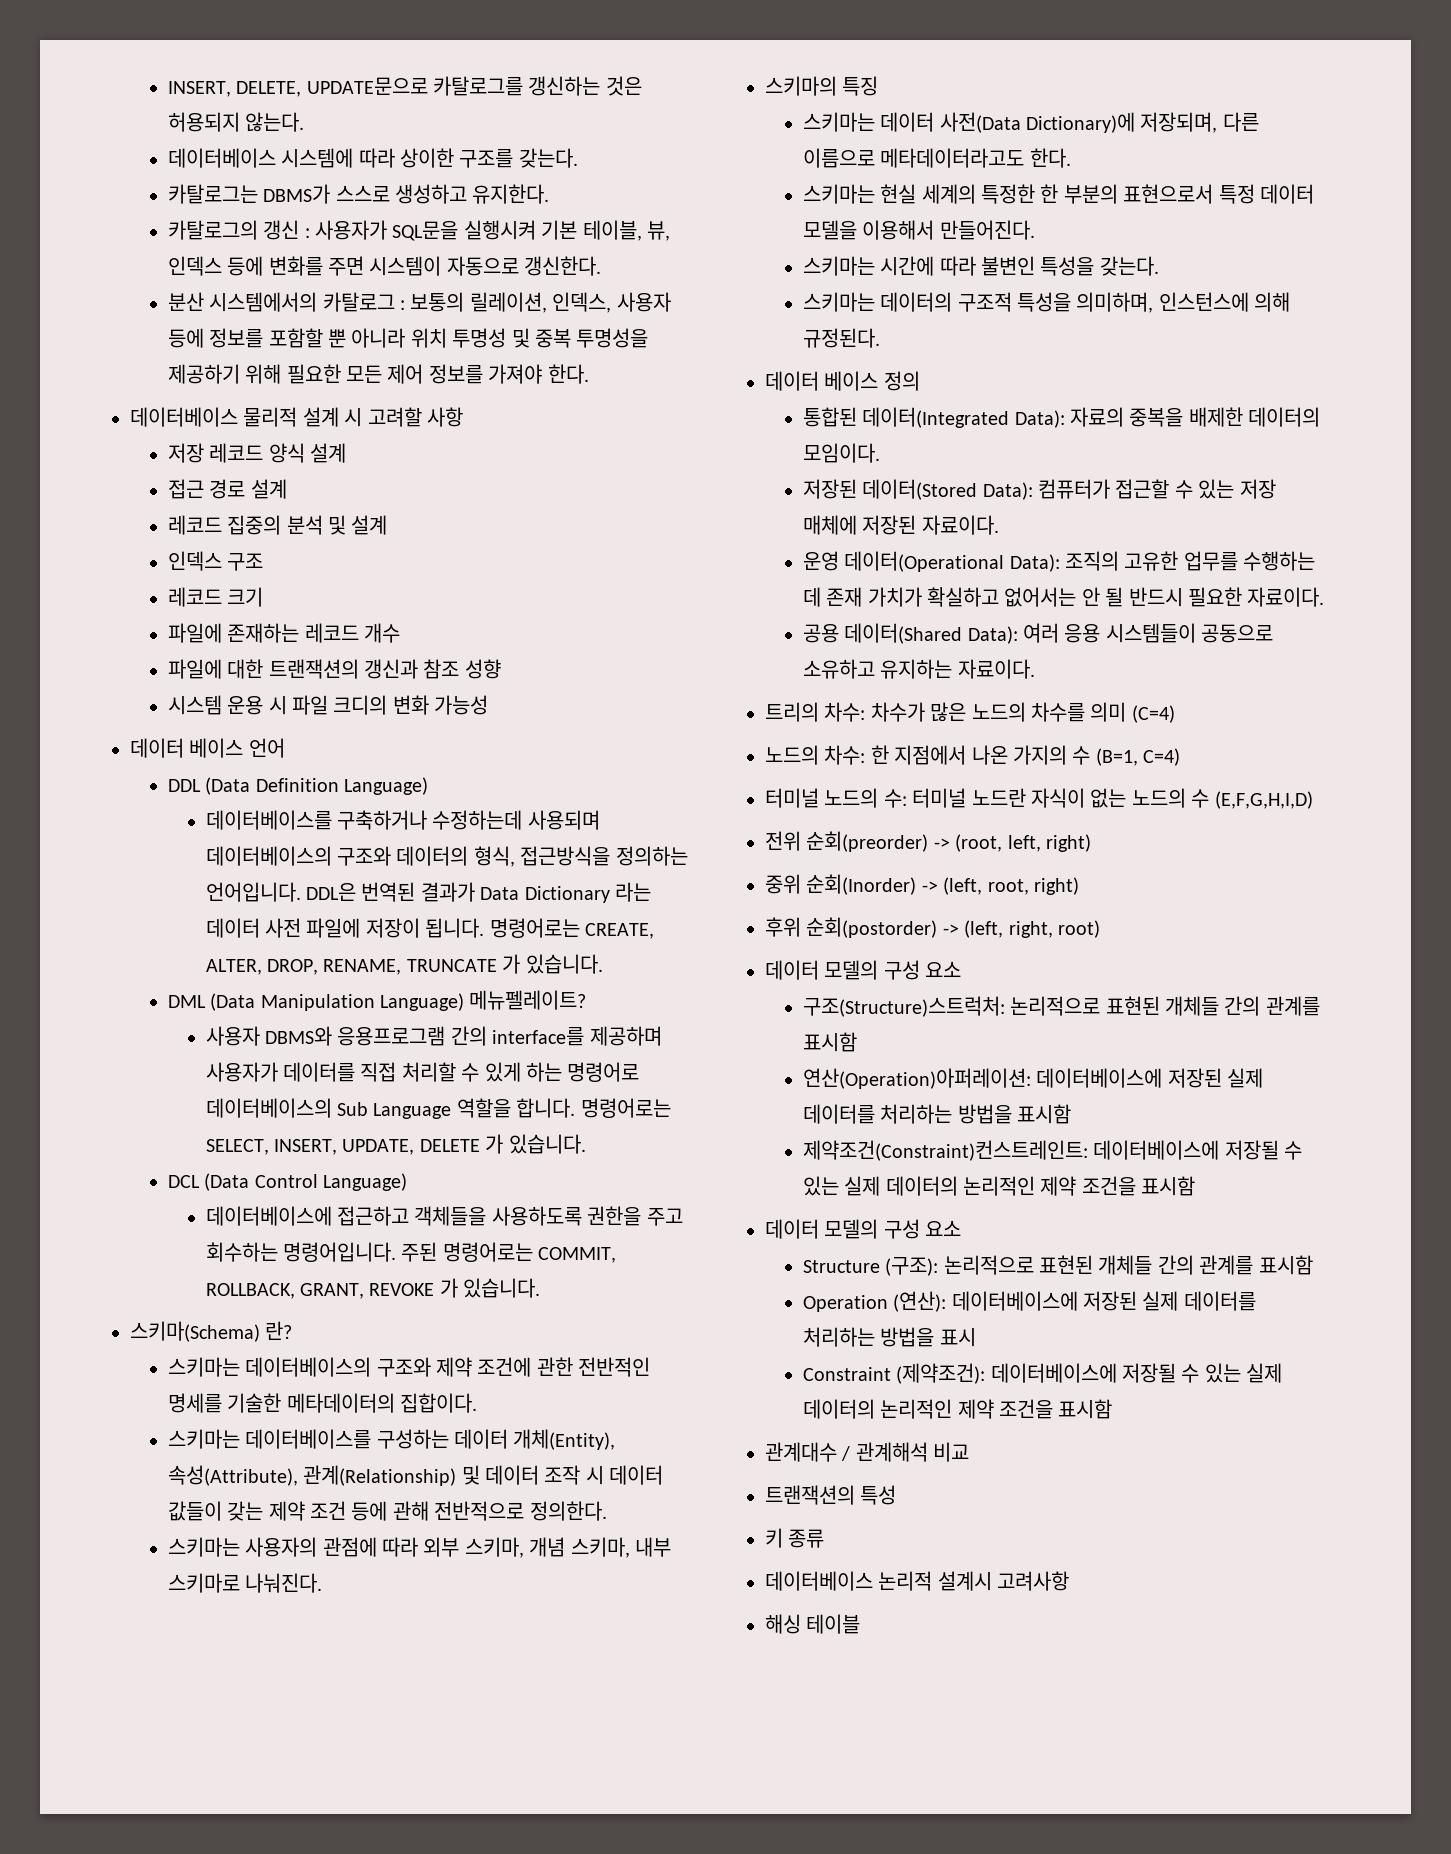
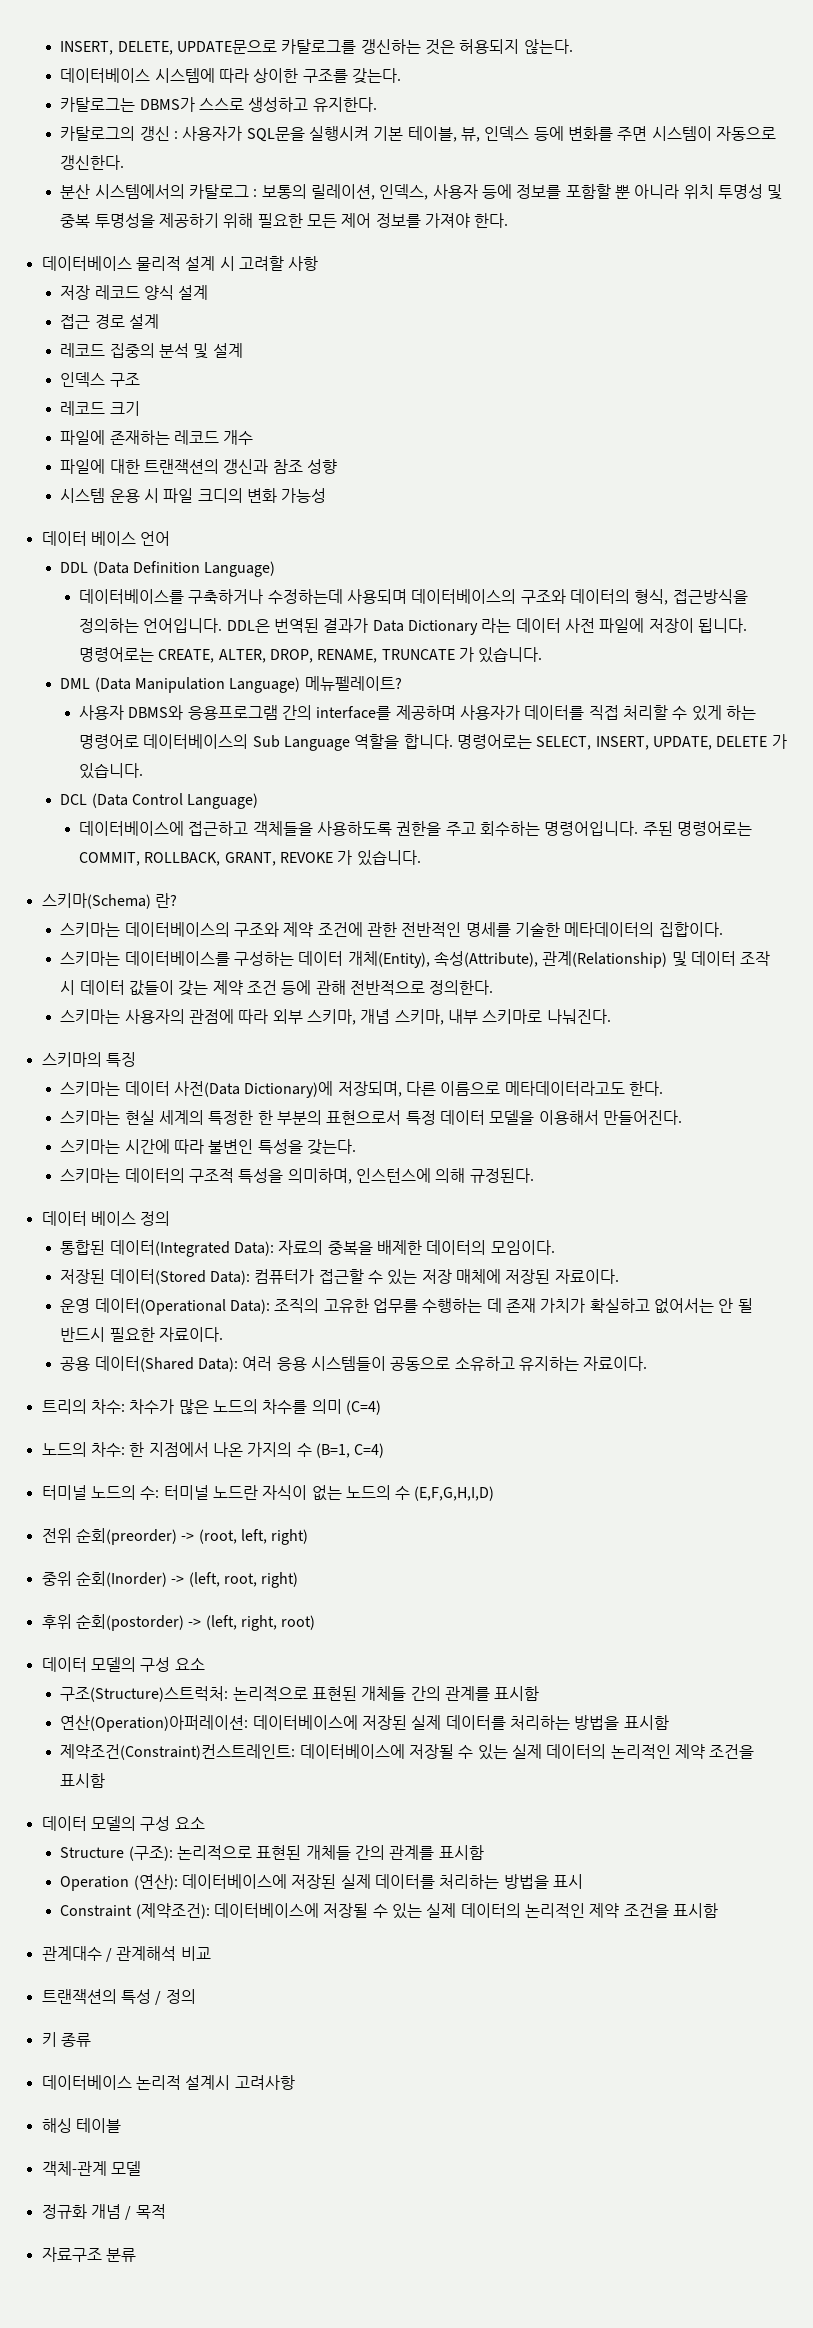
(897, 1495) none -> [155,1989,196,2005] / 정의
(861, 1624) none -> [41,2161,141,2176] [41,2204,166,2220] [41,2247,136,2262] // 객체-관계 모델 // 정규화 개념 / 목적 // 자료구조 분류

